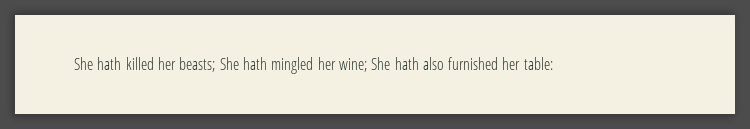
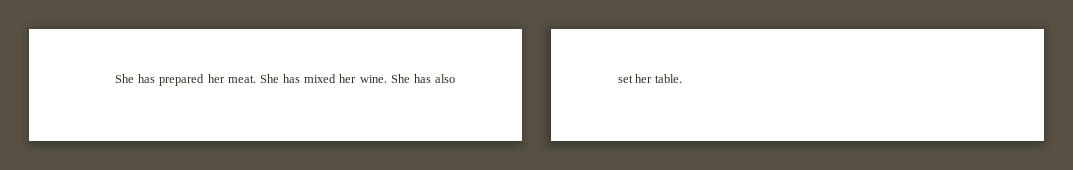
[74,57,553,74] She hath killed her beasts; She hath mingled her wine; She hath also furnished her table: -> [115,74,682,86] She has prepared her meat. She has mixed her wine. She has also set her table.

